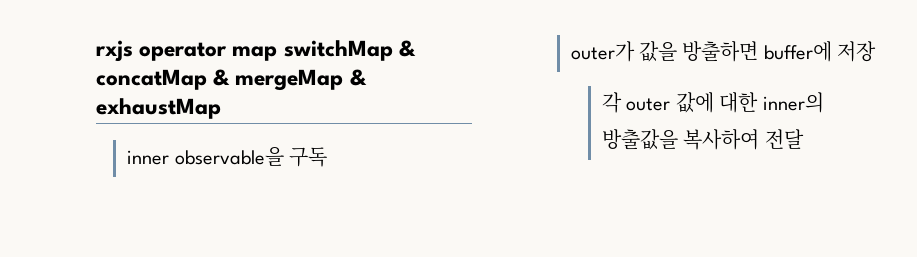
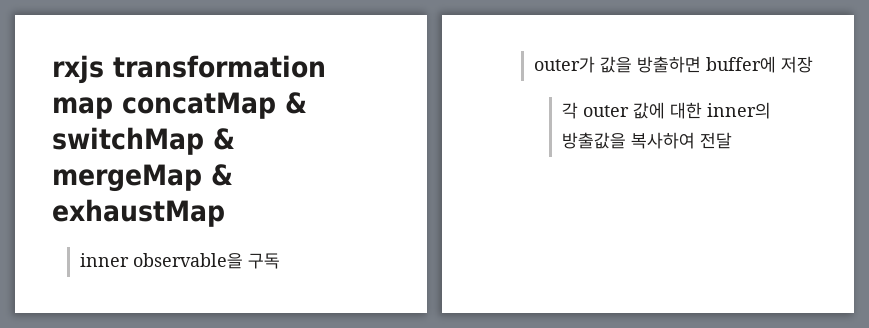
[139,40,416,61] [96,69,207,90] operator map switchMap & concatMap -> [113,55,326,78] [52,92,307,119] [52,127,204,155] transformation map concatMap & switchMap

